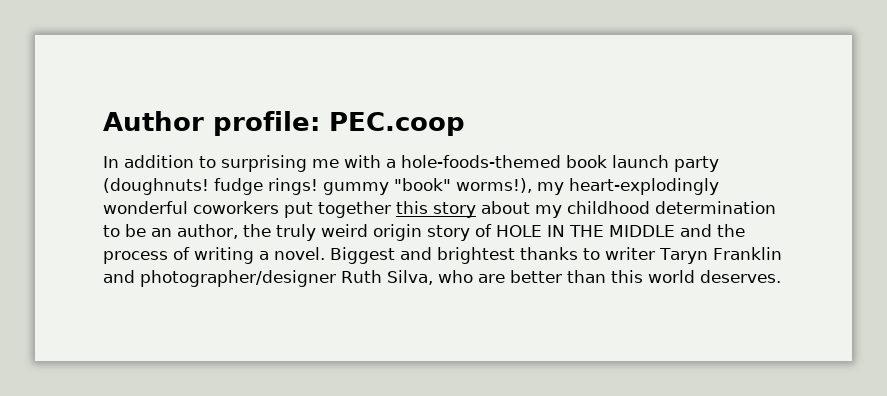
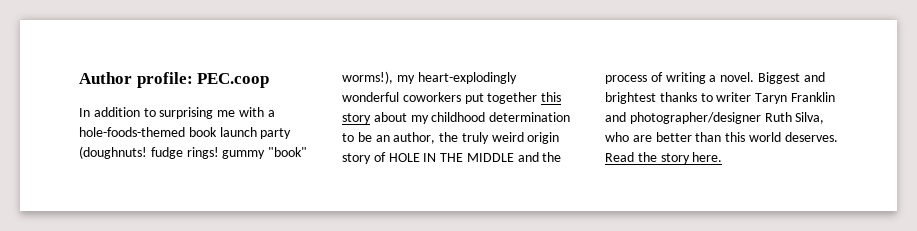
(781, 276) none -> [605,152,723,164] Read the story here.

